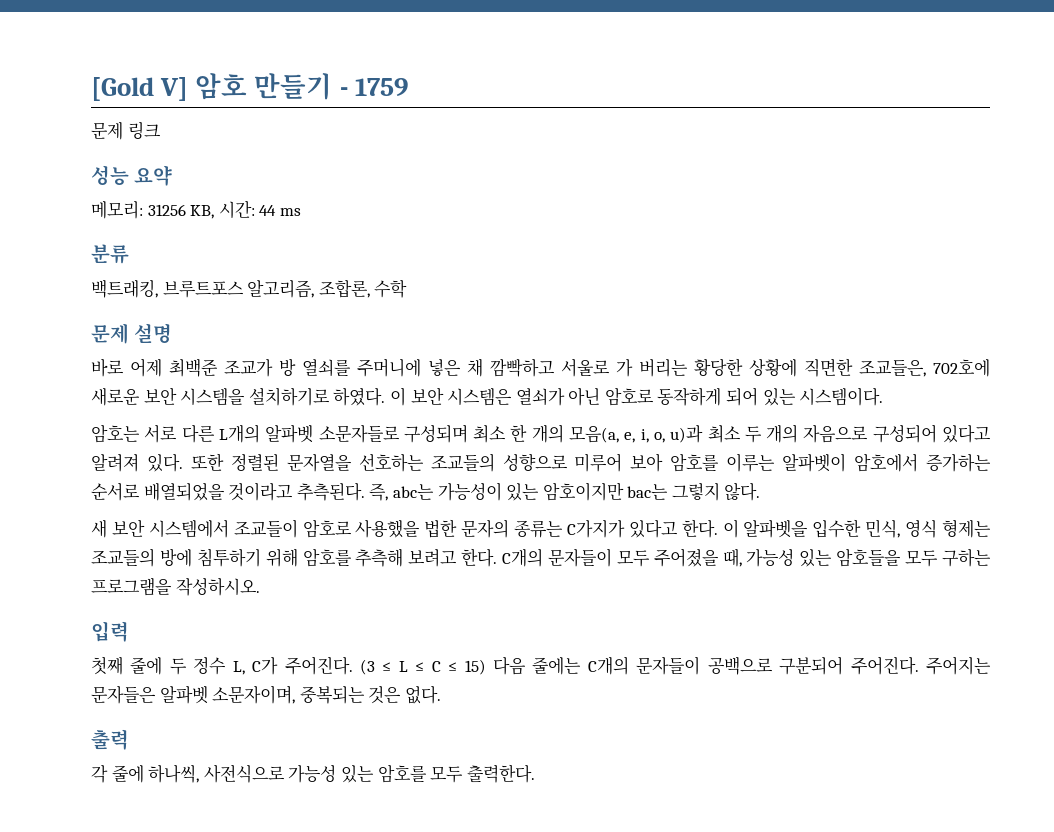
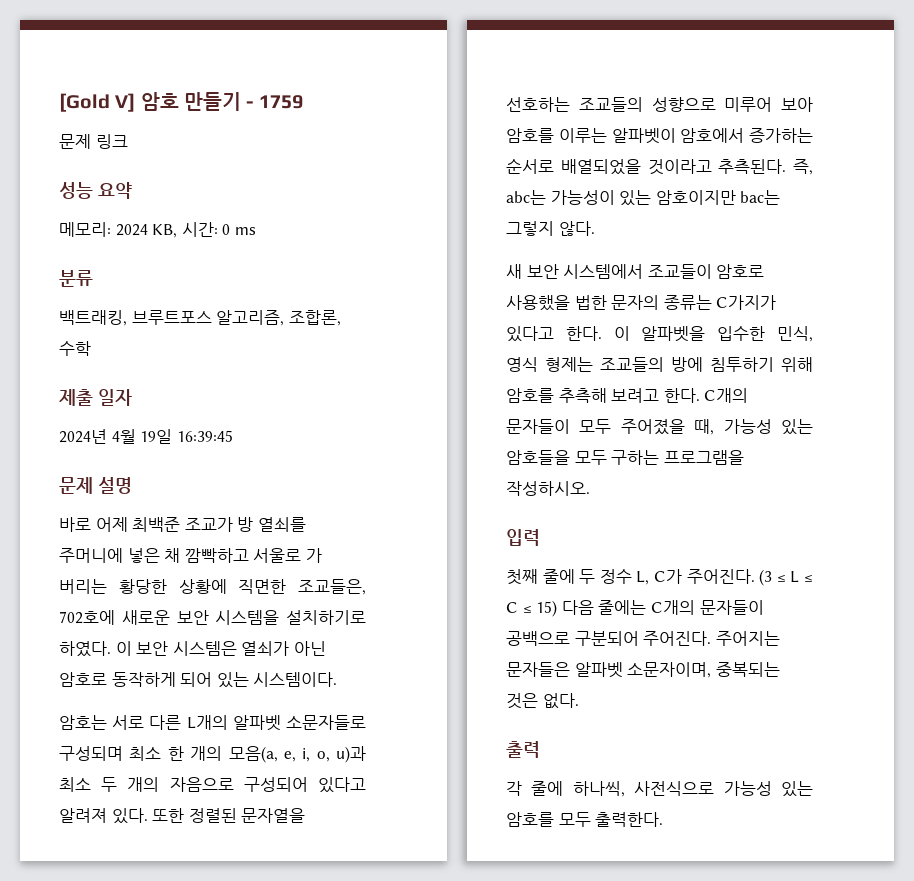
[147,204,186,216] 31256 -> [115,224,148,236] 2024
[259,205,277,216] 44 -> [222,224,231,235] 0
(408, 288) none -> [59,389,132,406] [59,429,233,444] // 제출 일자 // 2024년 4월 19일 16:39:45

